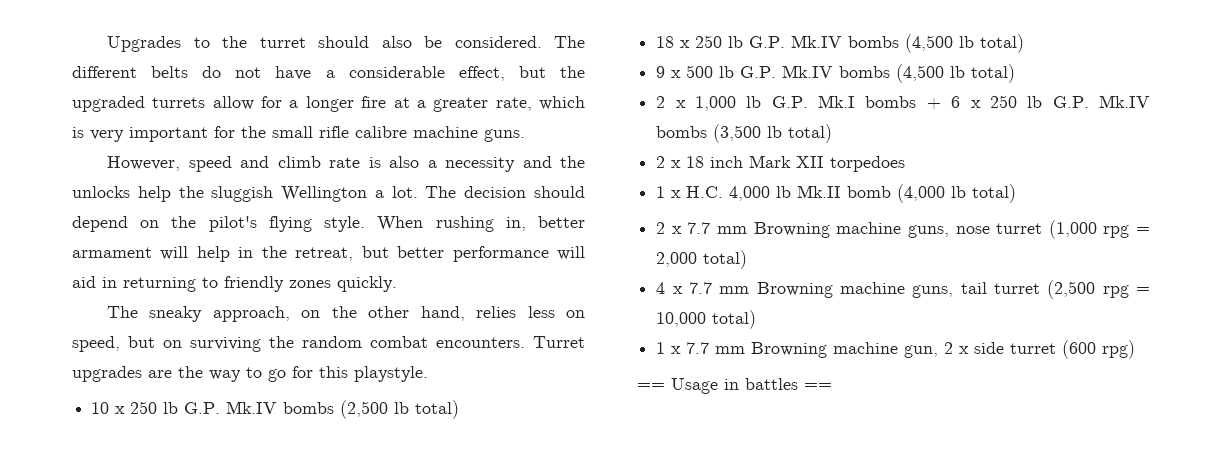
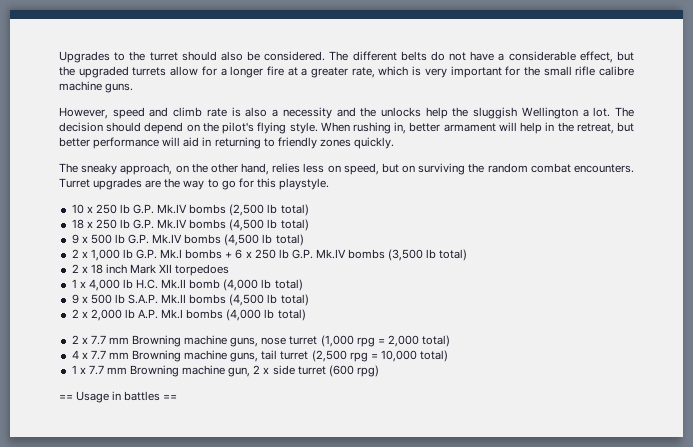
[686,186,724,198] H.C. -> (86, 284) none
(792, 192) none -> [136,279,159,289] H.C.
(1017, 193) none -> [71,294,309,306] [71,309,306,321] // 9 x 500 lb S.A.P. Mk.II bombs (4,500 lb total) // 2 x 2,000 lb A.P. Mk.I bombs (4,000 lb total)

